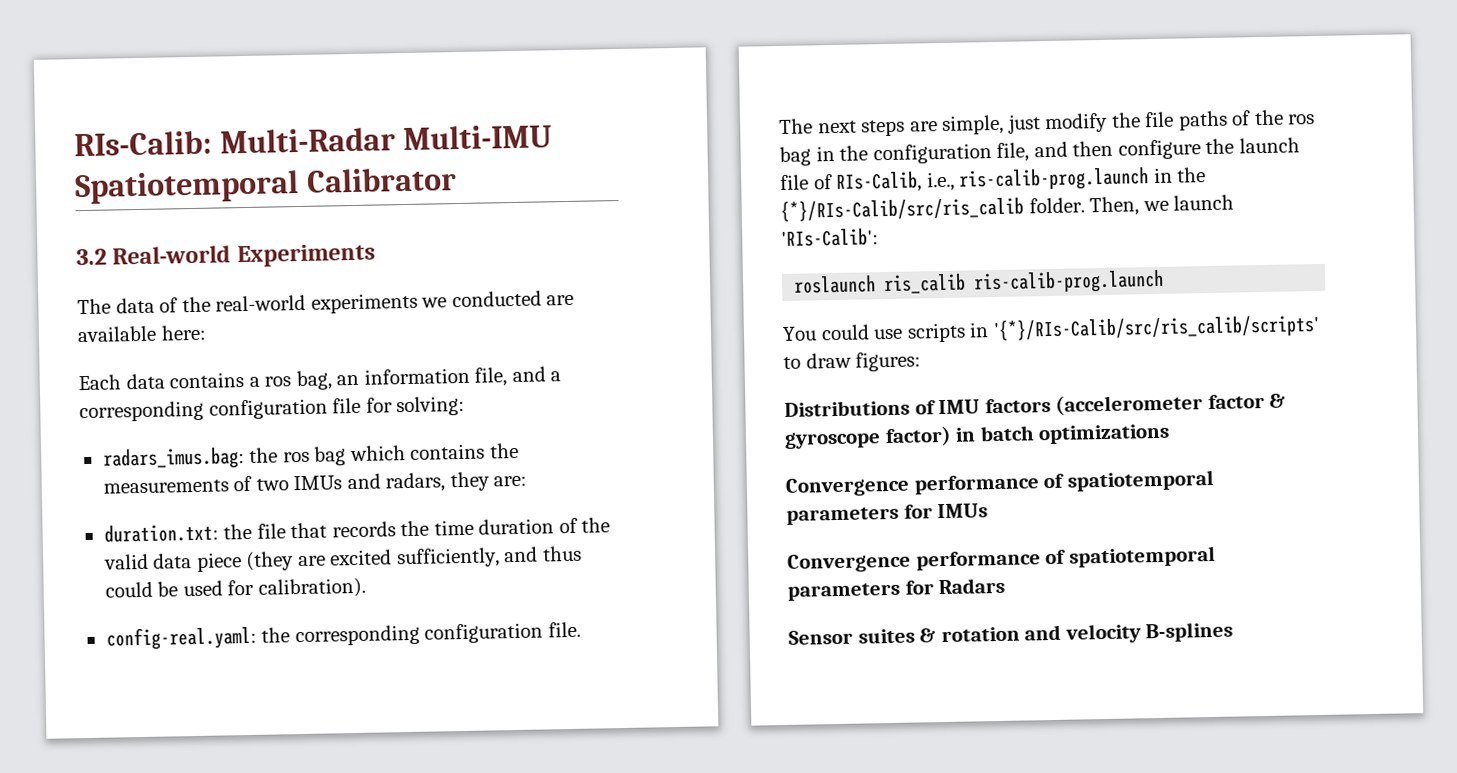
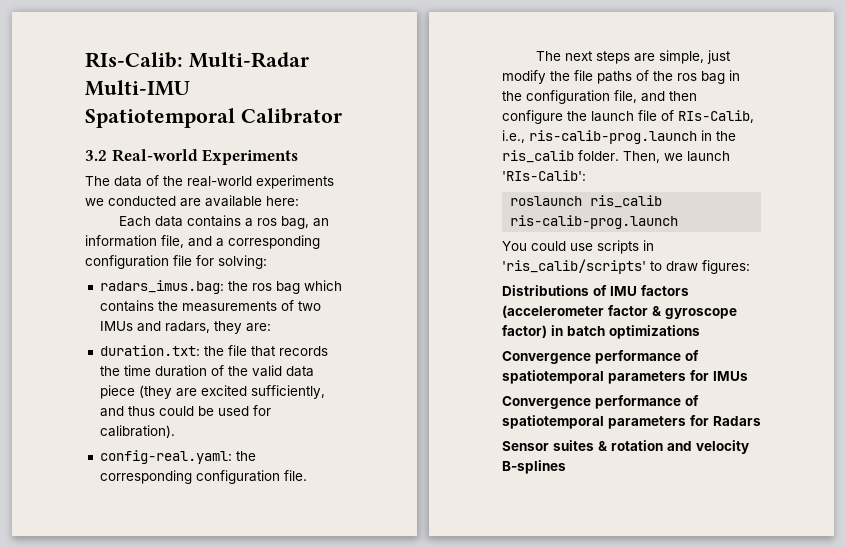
[780,196,1024,222] {*}/RIs-Calib/src/ris_calib -> [502,150,574,163] ris_calib
[992,313,1320,342] '{*}/RIs-Calib/src/ris_calib/scripts' -> [502,259,646,274] 'ris_calib/scripts'

